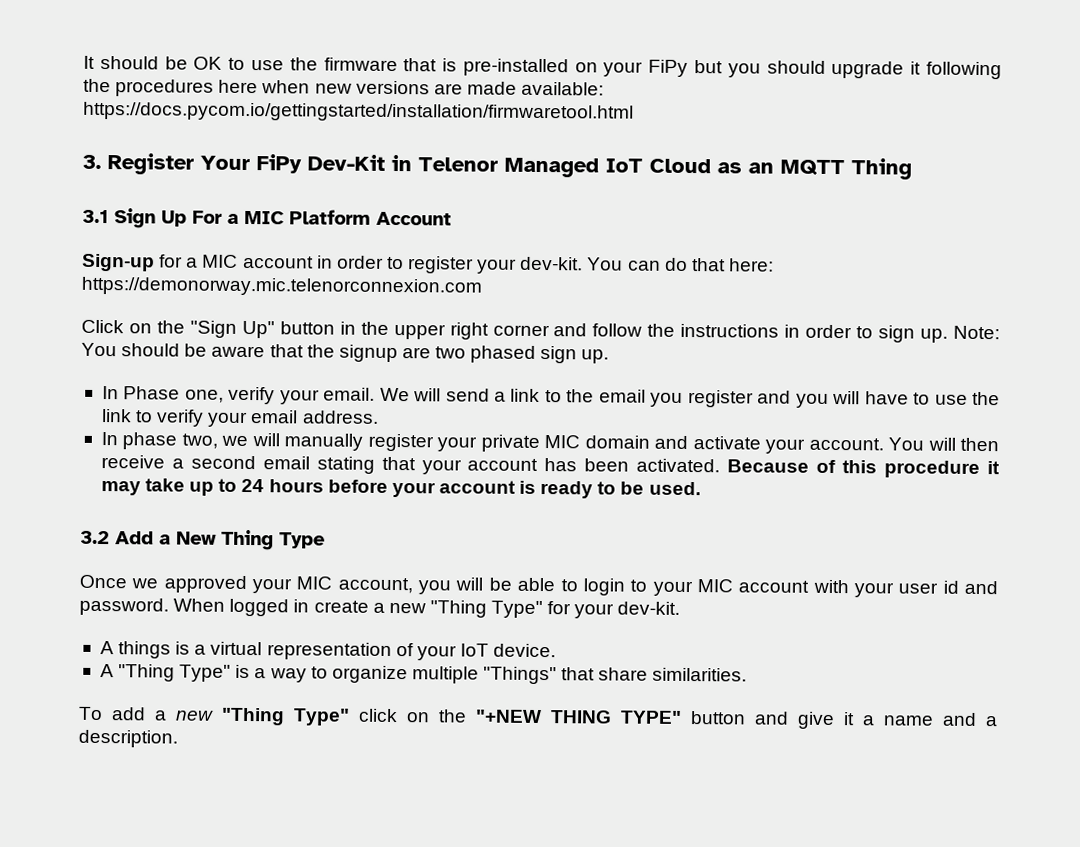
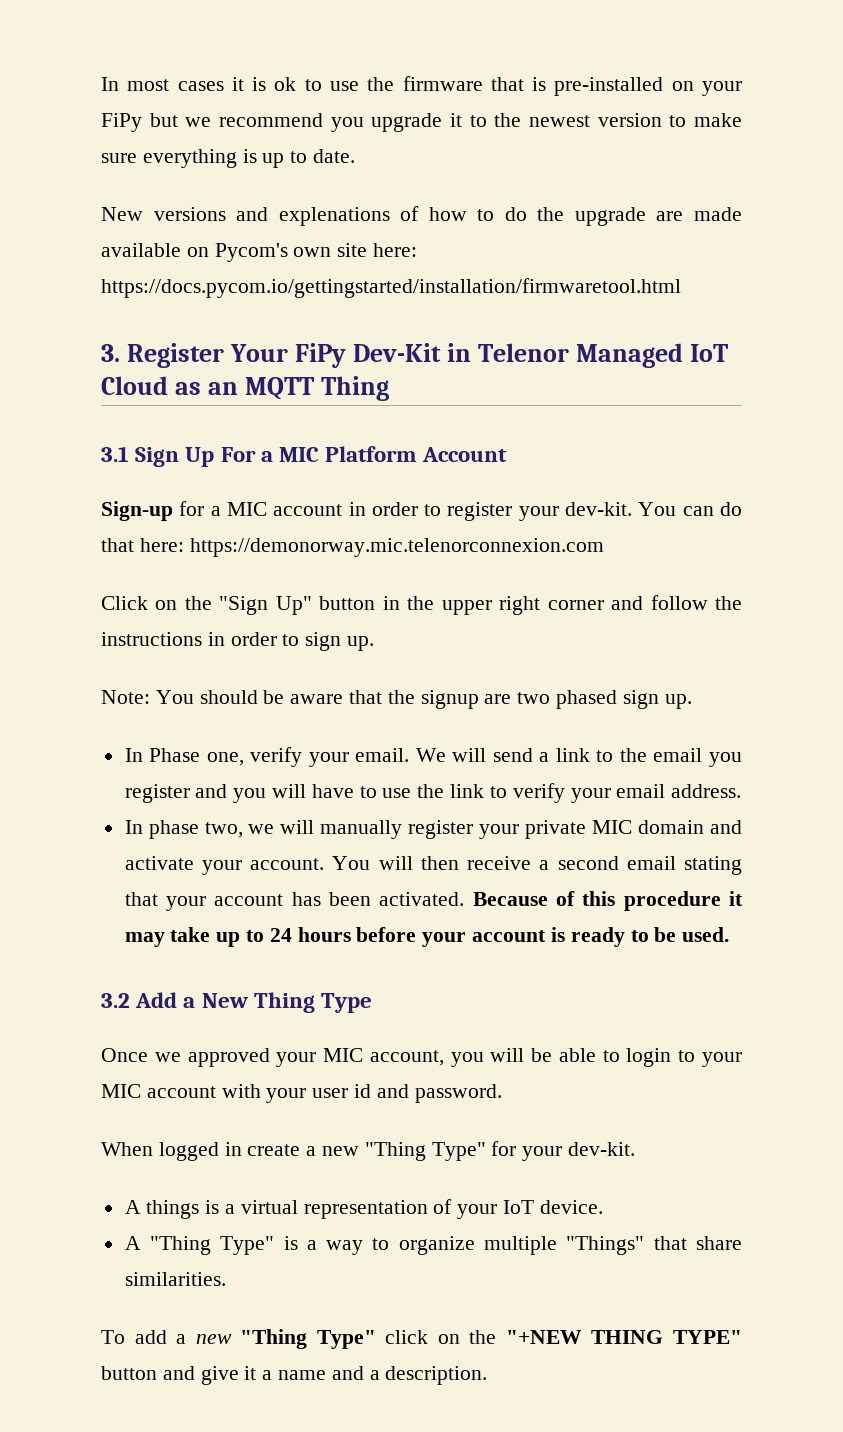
[83,55,223,70] It should be OK -> [101,77,297,91] In most cases it is ok
[727,60,1002,80] [83,78,605,97] you should upgrade it following the procedures here when new versions are made available: -> [185,113,742,132] [101,149,356,168] [101,206,742,226] [101,243,418,262] we recommend you upgrade it to the newest version to make sure everything is up to date. // New versions and explenations of how to do the upgrade are made available on Pycom's own site here:
(949, 335) none -> (375, 643) //
(169, 606) none -> (502, 1093) //

